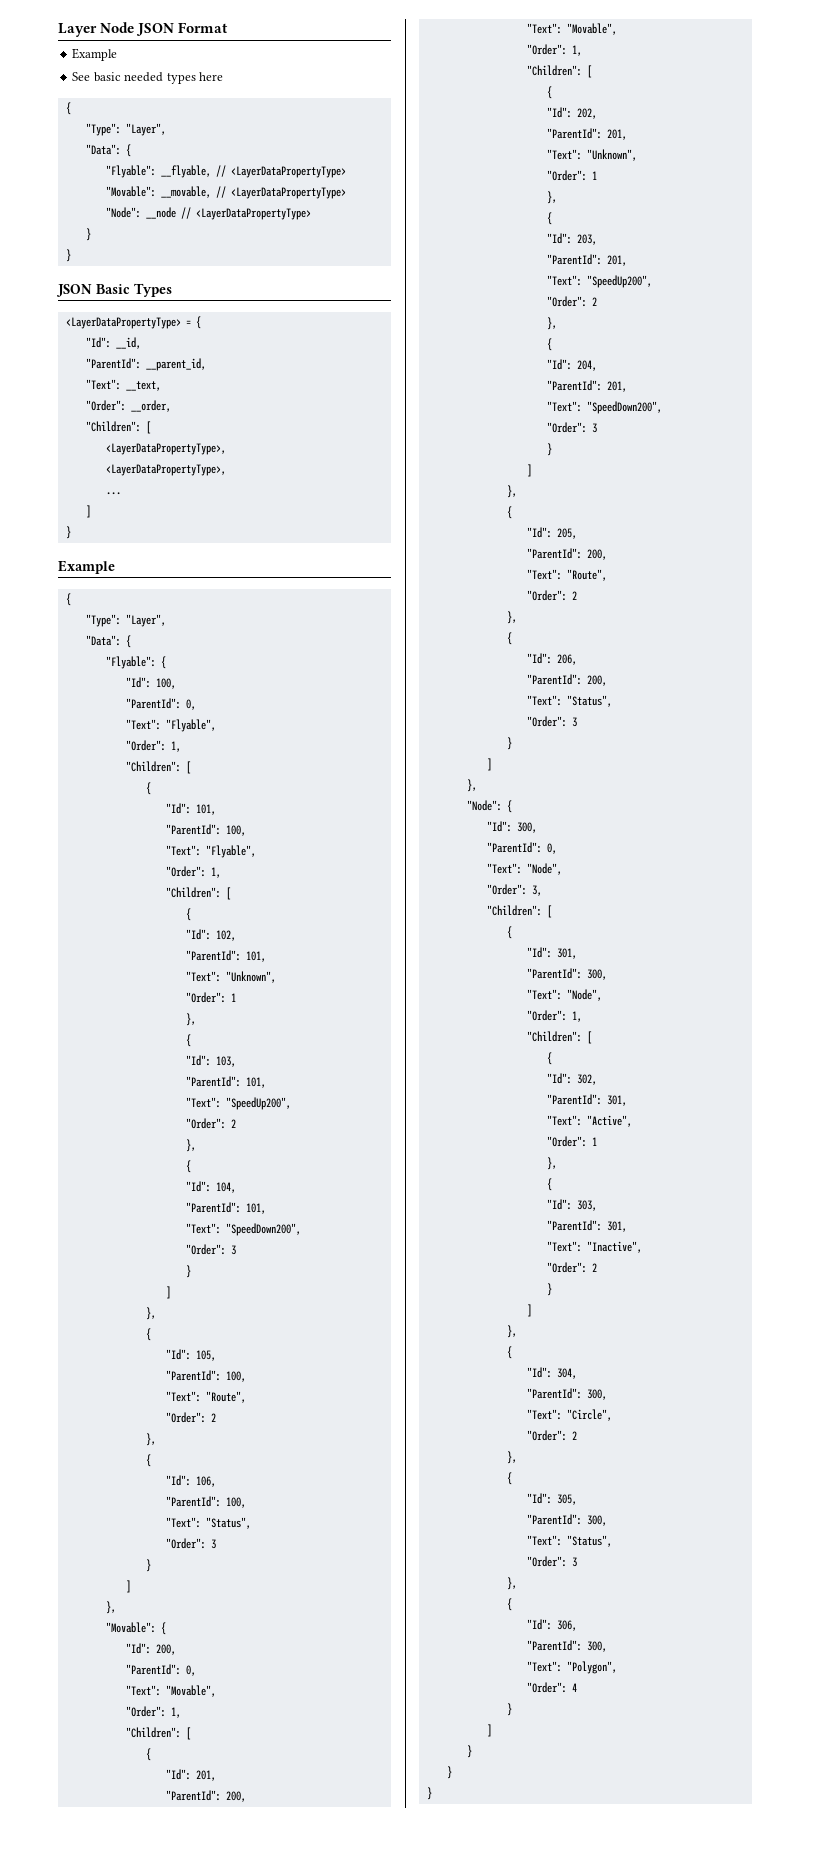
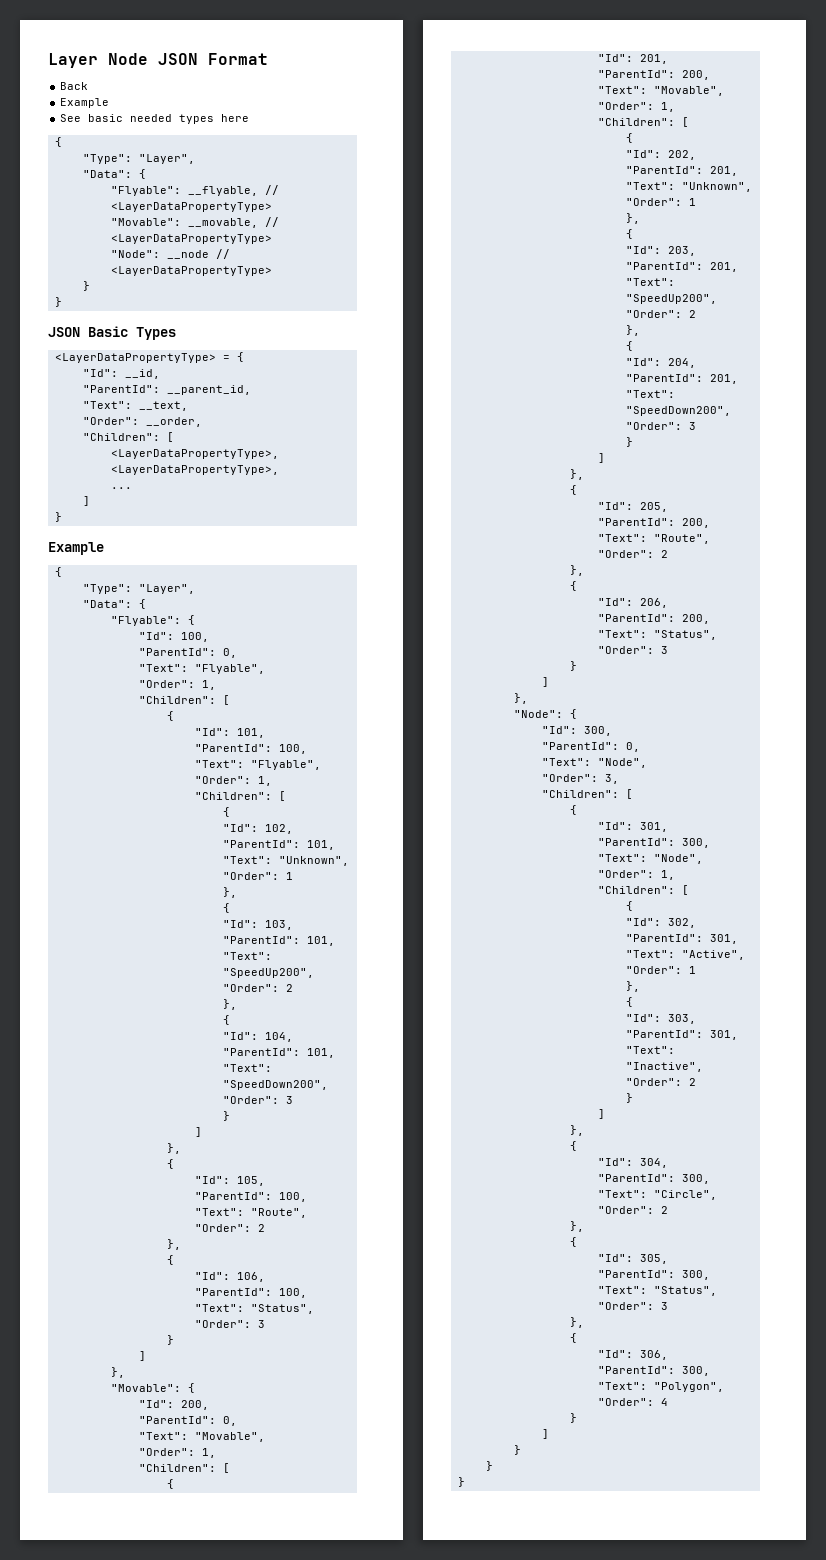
(229, 27) none -> [60,82,89,90] // Back

